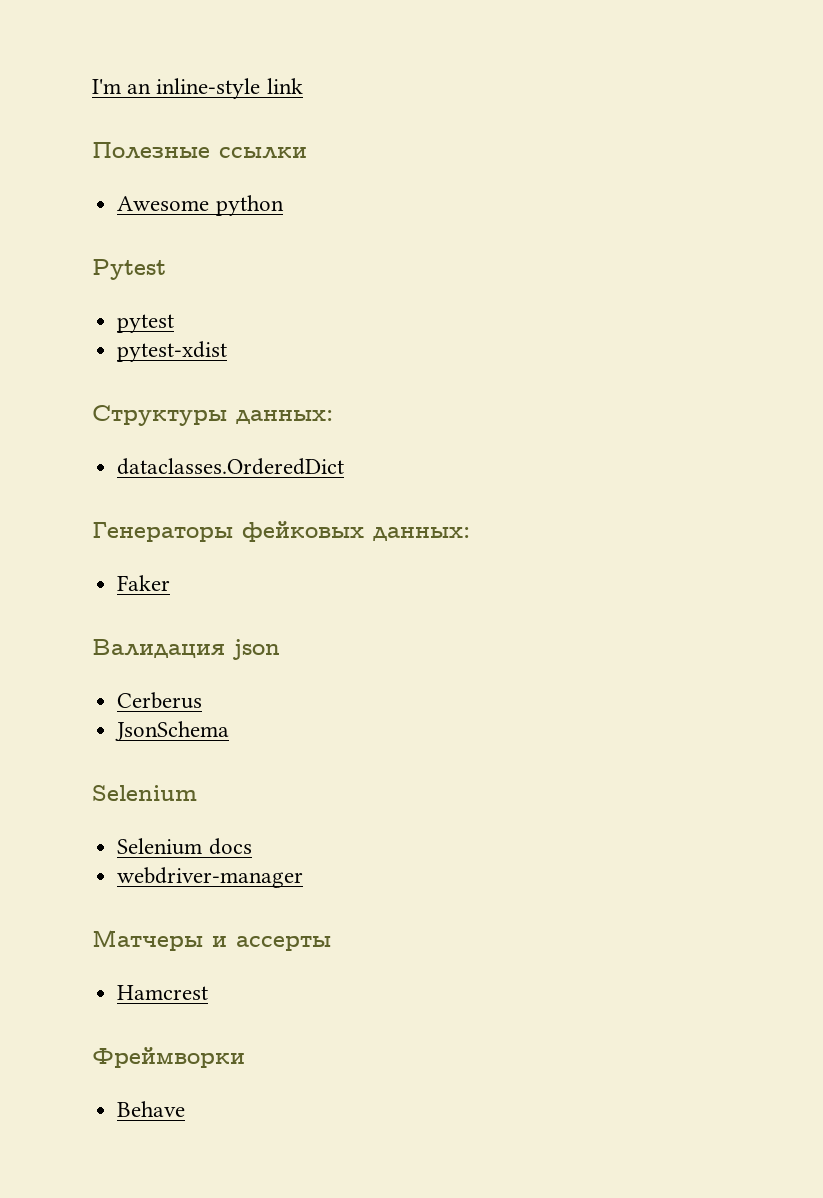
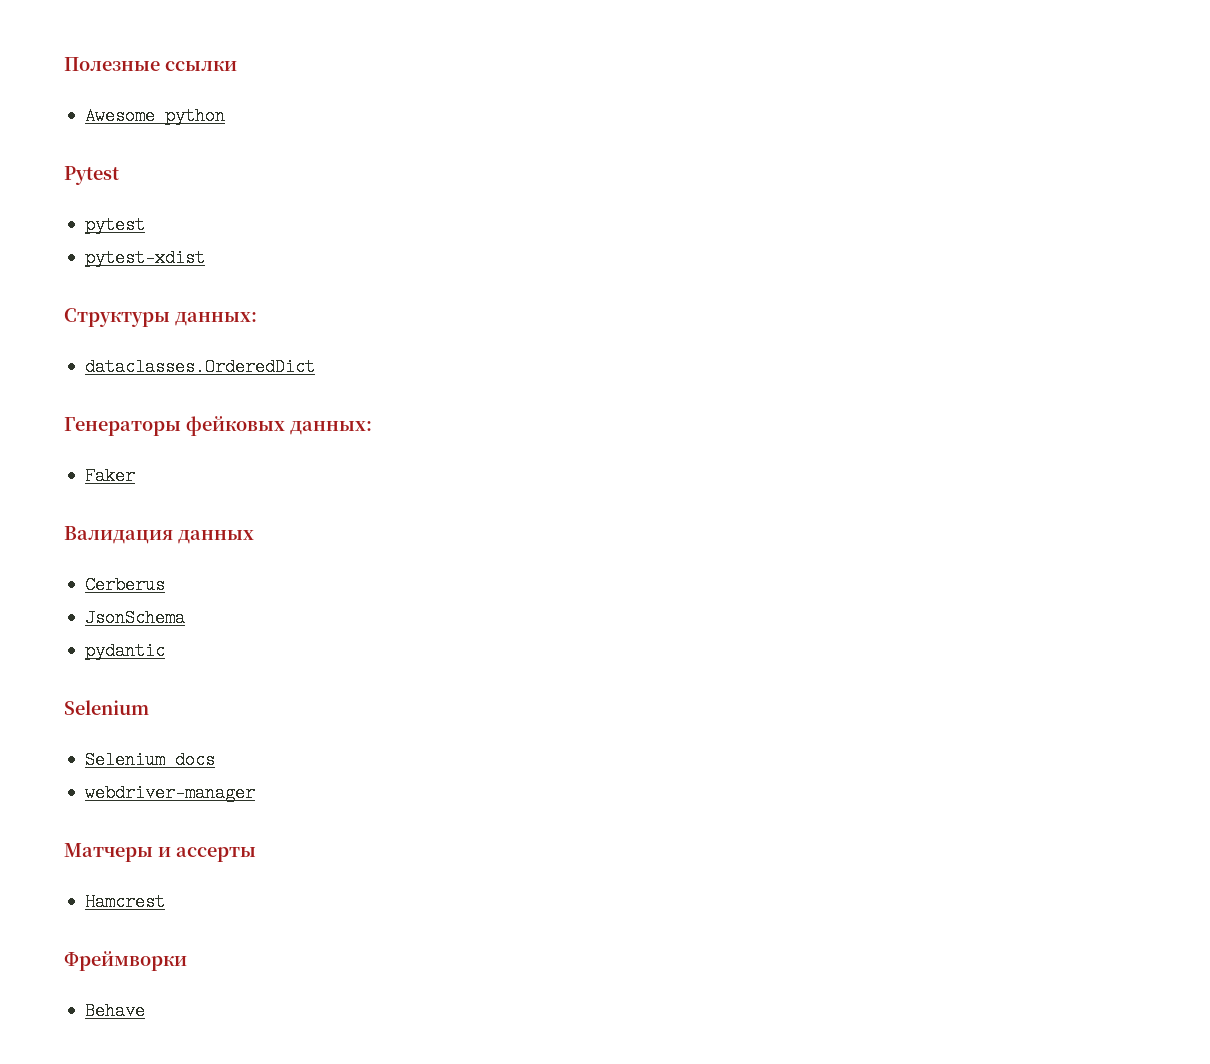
[92,78,303,99] I'm an inline-style link // -> (64, 64) none
[233,639,280,660] json -> [178,530,254,544] данных
(230, 731) none -> [85,642,166,660] // pydantic

